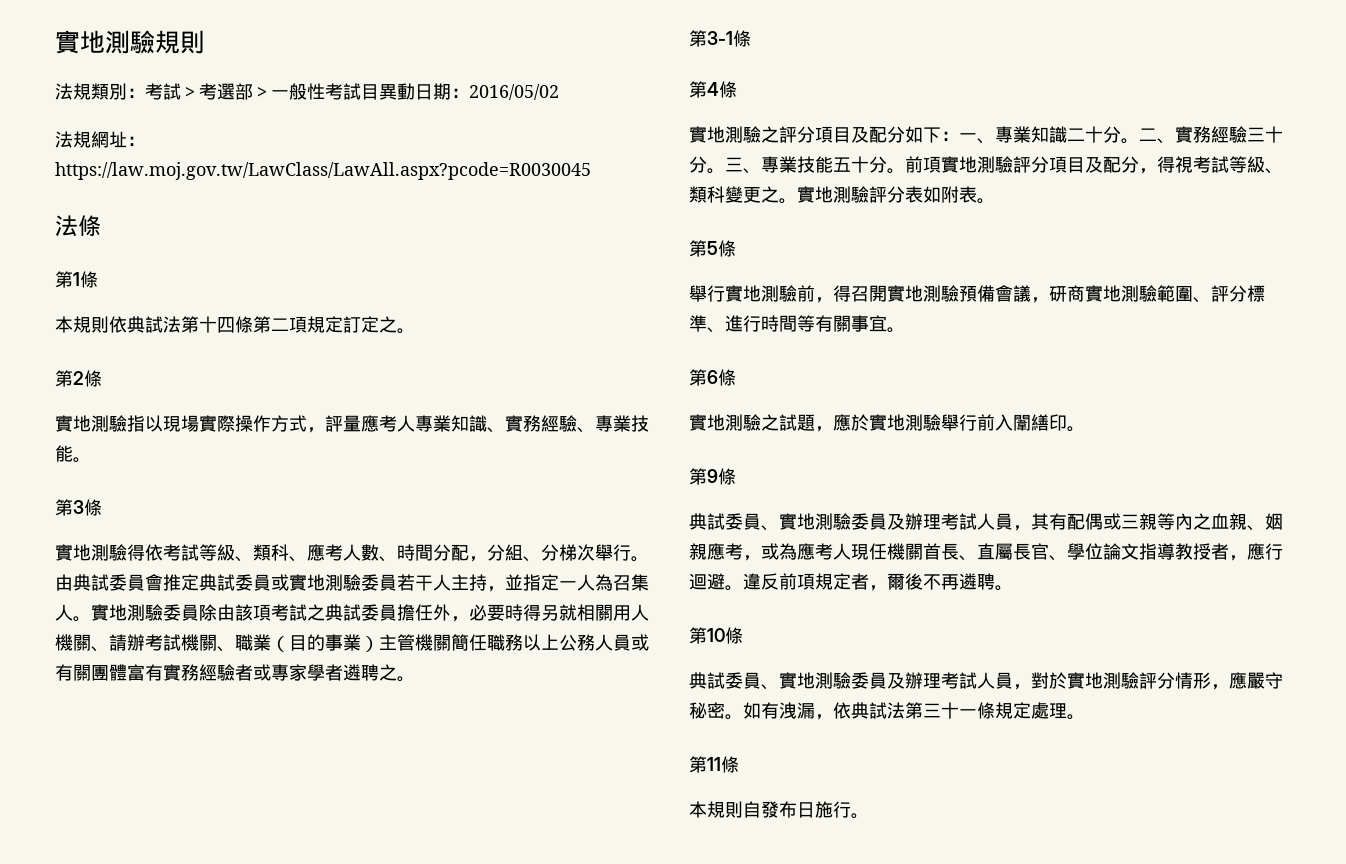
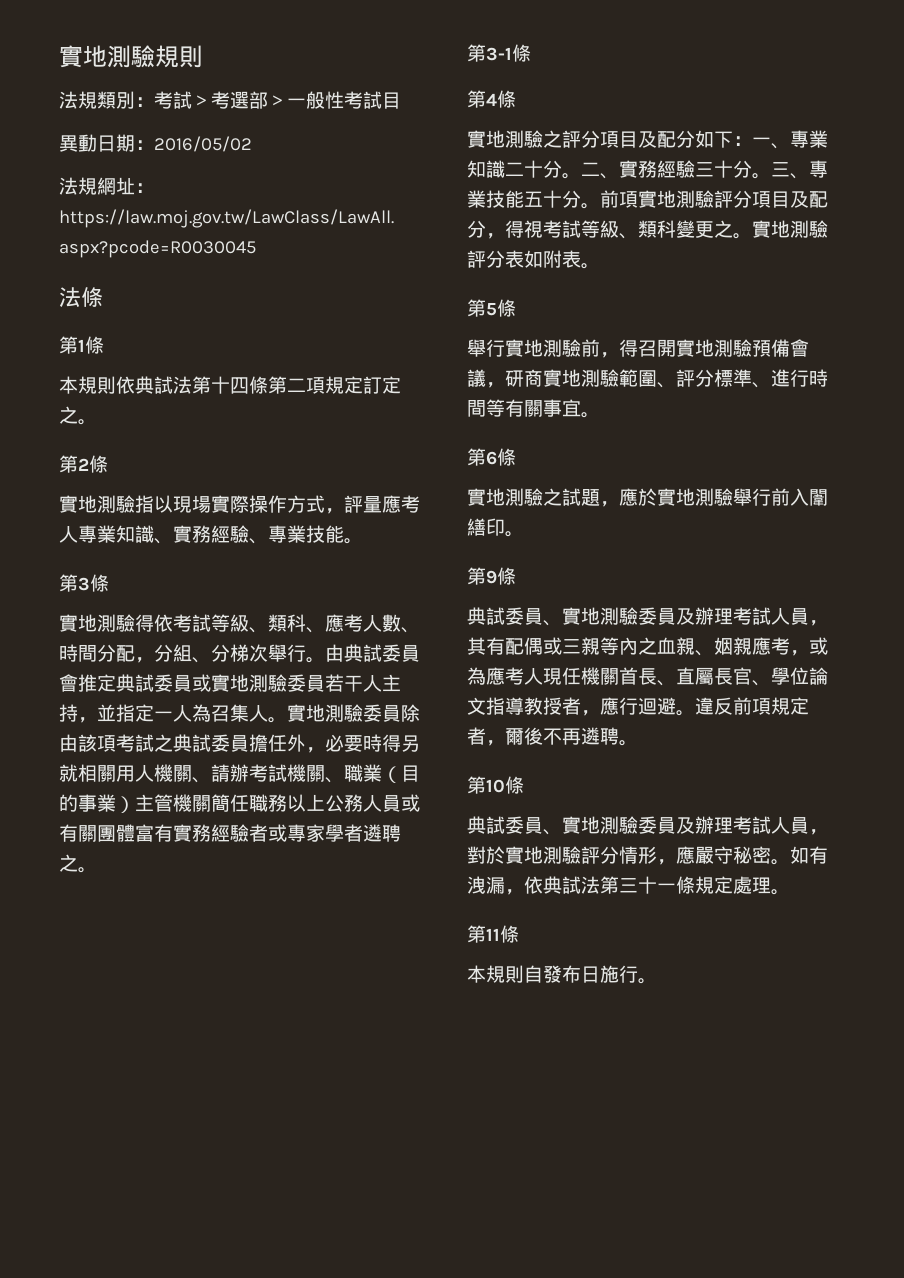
(379, 92) none -> (401, 100) //

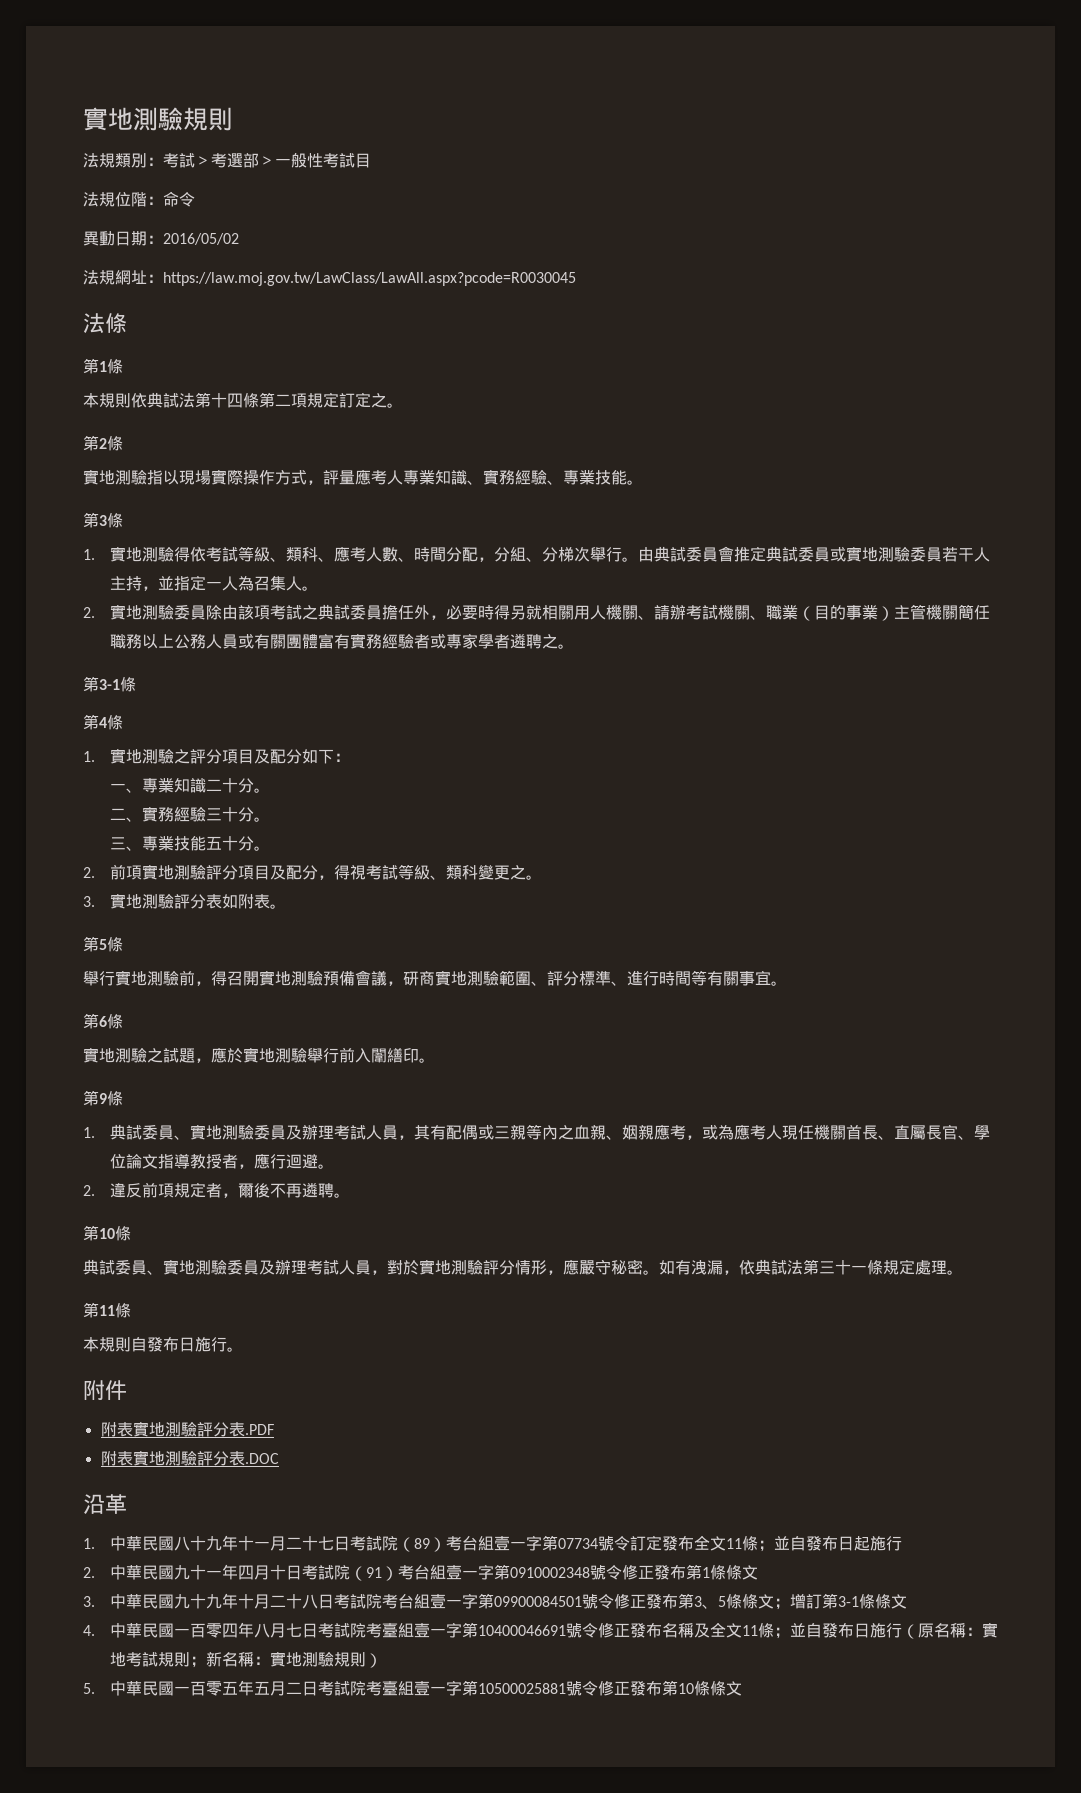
(401, 100) none -> [83,191,195,207] // 法規位階：命令
(109, 583) none -> [83,549,95,560] 1.
(287, 720) none -> [83,607,95,618] // 2.
(516, 99) none -> [83,751,95,762] 1.
(752, 141) none -> (350, 757) //
(581, 176) none -> (270, 790) //
(771, 176) none -> (270, 819) //
(600, 206) none -> [83,867,95,878] // 2.
(752, 236) none -> [83,896,95,907] // 3.
(516, 576) none -> [83,1127,95,1138] 1.
(695, 713) none -> [83,1185,95,1196] // 2.
(657, 981) none -> [83,1380,127,1400] [100,1421,274,1437] [100,1450,279,1466] [83,1494,127,1514] [83,1535,902,1552] [83,1564,758,1581] [83,1593,907,1610] [83,1622,998,1639] [109,1651,382,1668] [83,1680,742,1696] // 附件 // 附表實地測驗評分表.PDF // 附表實地測驗評分表.DOC // 沿革 // 1.中華民國八十九年十一月二十七日考試院（89）考台組壹一字第07734號令訂定發布全文11條；並自發布日起施行 // 2.中華民國九十一年四月十日考試院（91）考台組壹一字第0910002348號令修正發布第1條條文 // 3.中華民國九十九年十月二十八日考試院考台組壹一字第09900084501號令修正發布第3、5條條文；增訂第3-1條條文 // 4.中華民國一百零四年八月七日考試院考臺組壹一字第10400046691號令修正發布名稱及全文11條；並自發布日施行（原名稱：實地考試規則；新名稱：實地測驗規則） // 5.中華民國一百零五年五月二日考試院考臺組壹一字第10500025881號令修正發布第10條條文

